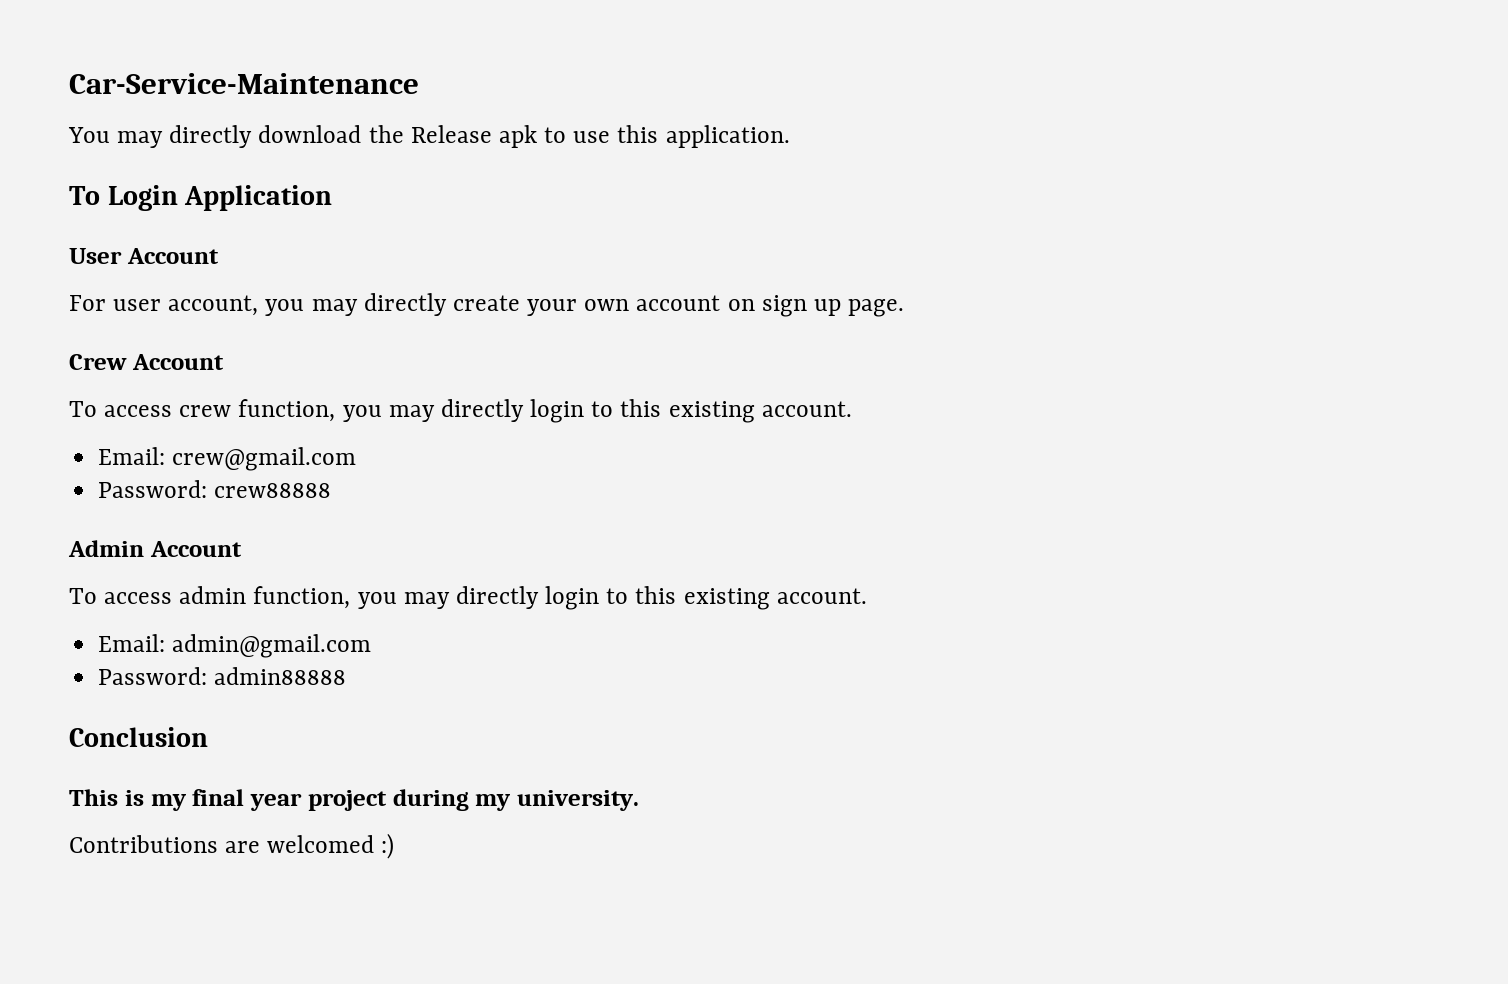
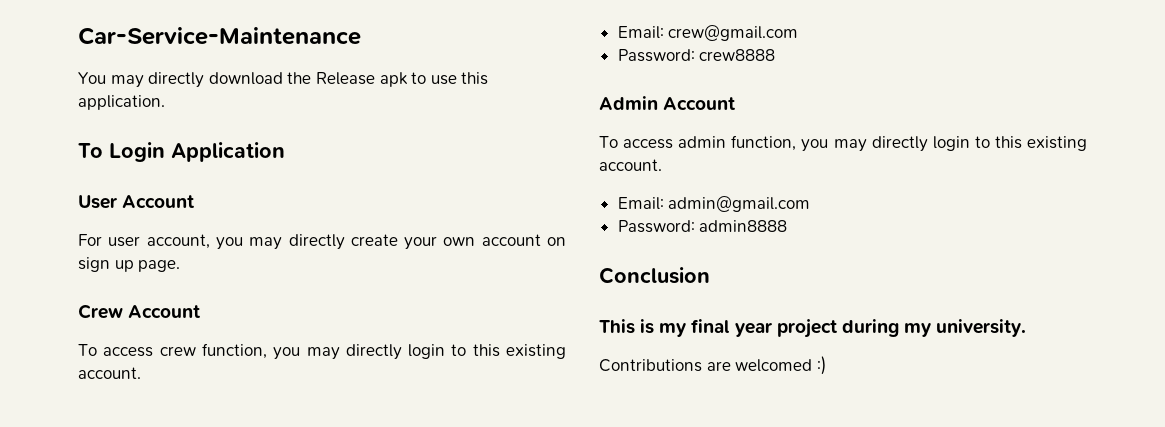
[214,483,332,498] crew88888 -> [699,49,776,61] crew8888
[214,667,347,685] admin88888 -> [699,220,788,232] admin8888

